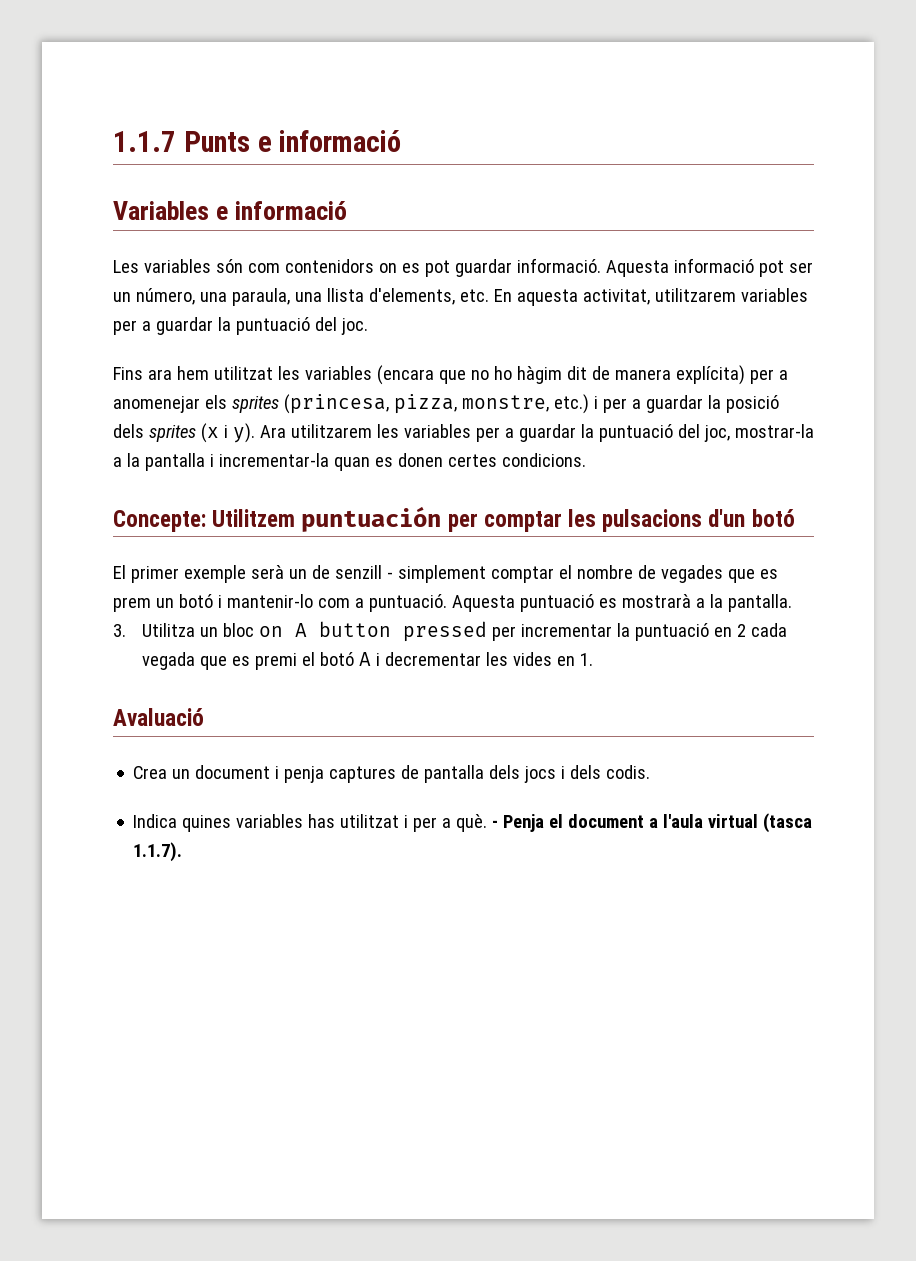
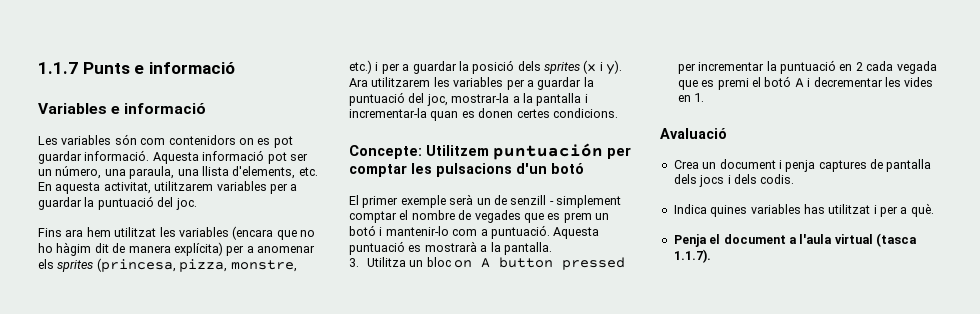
[113,396,200,413] anomenejar -> [257,245,315,253] anomenar
[492,820,499,828] - -> (934, 210) //

